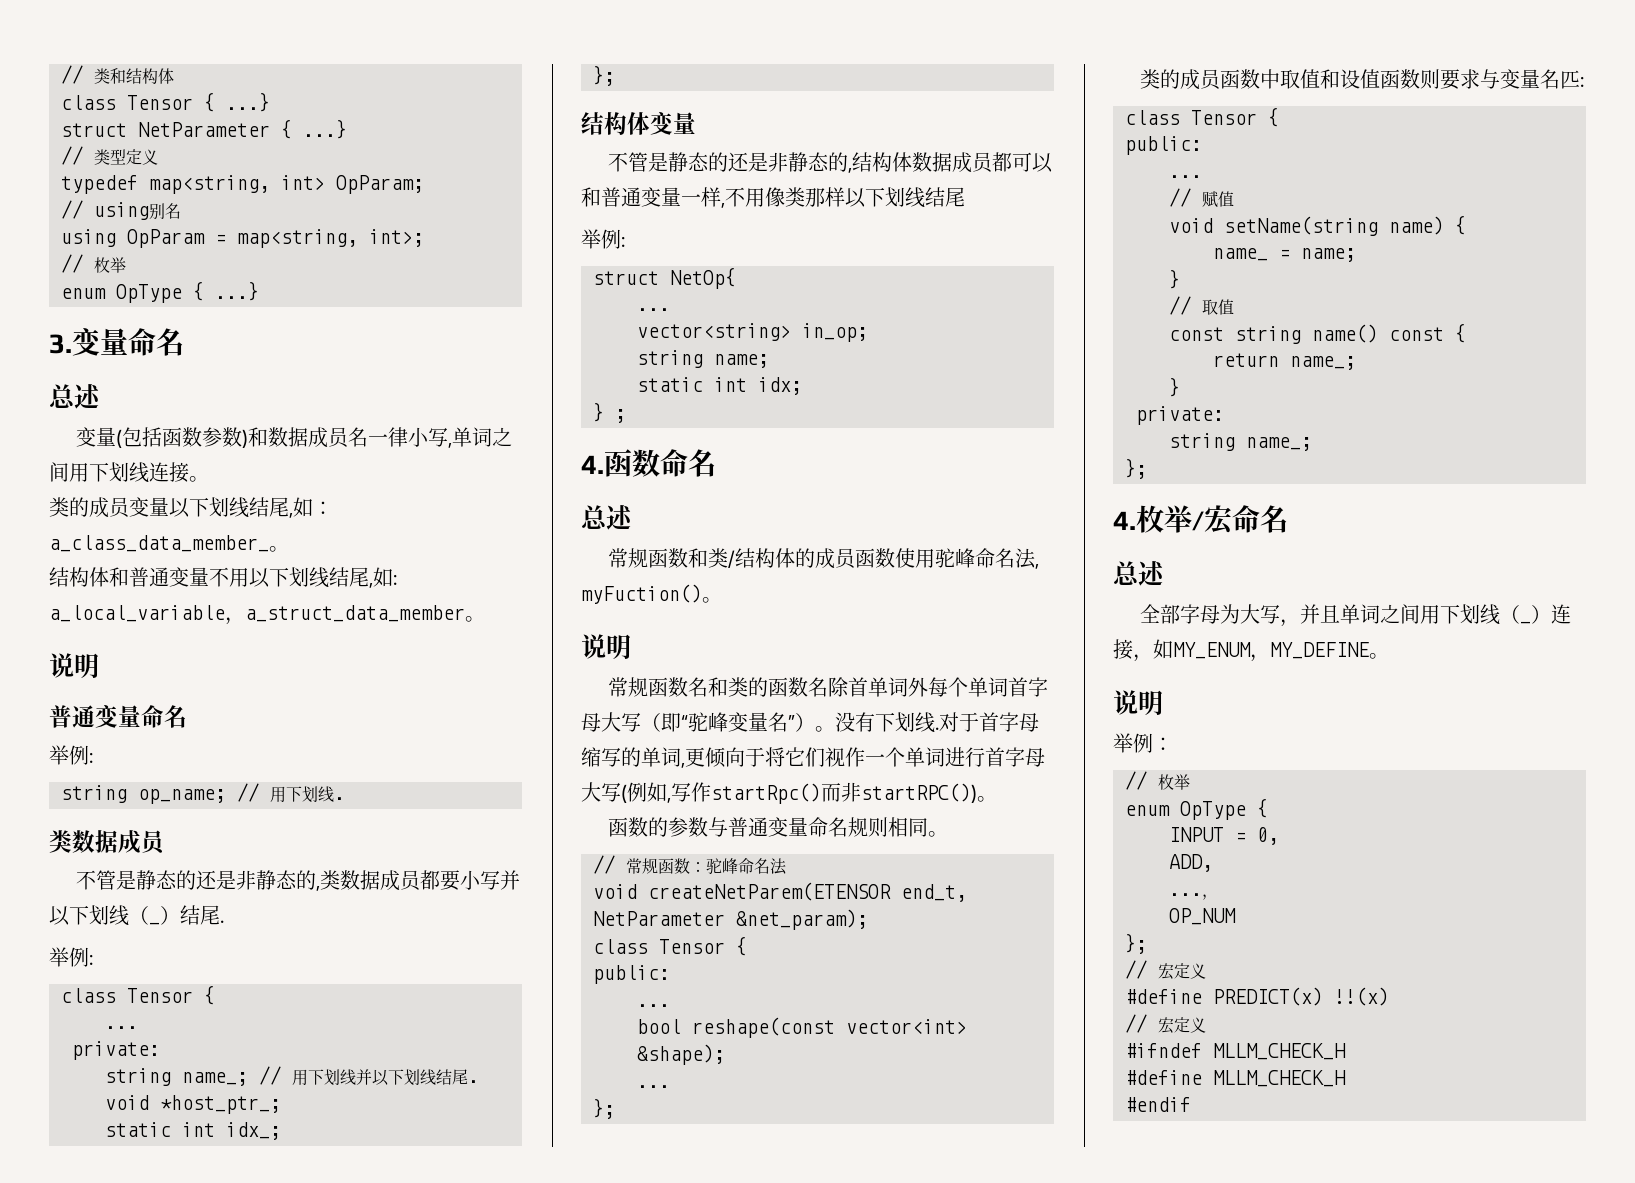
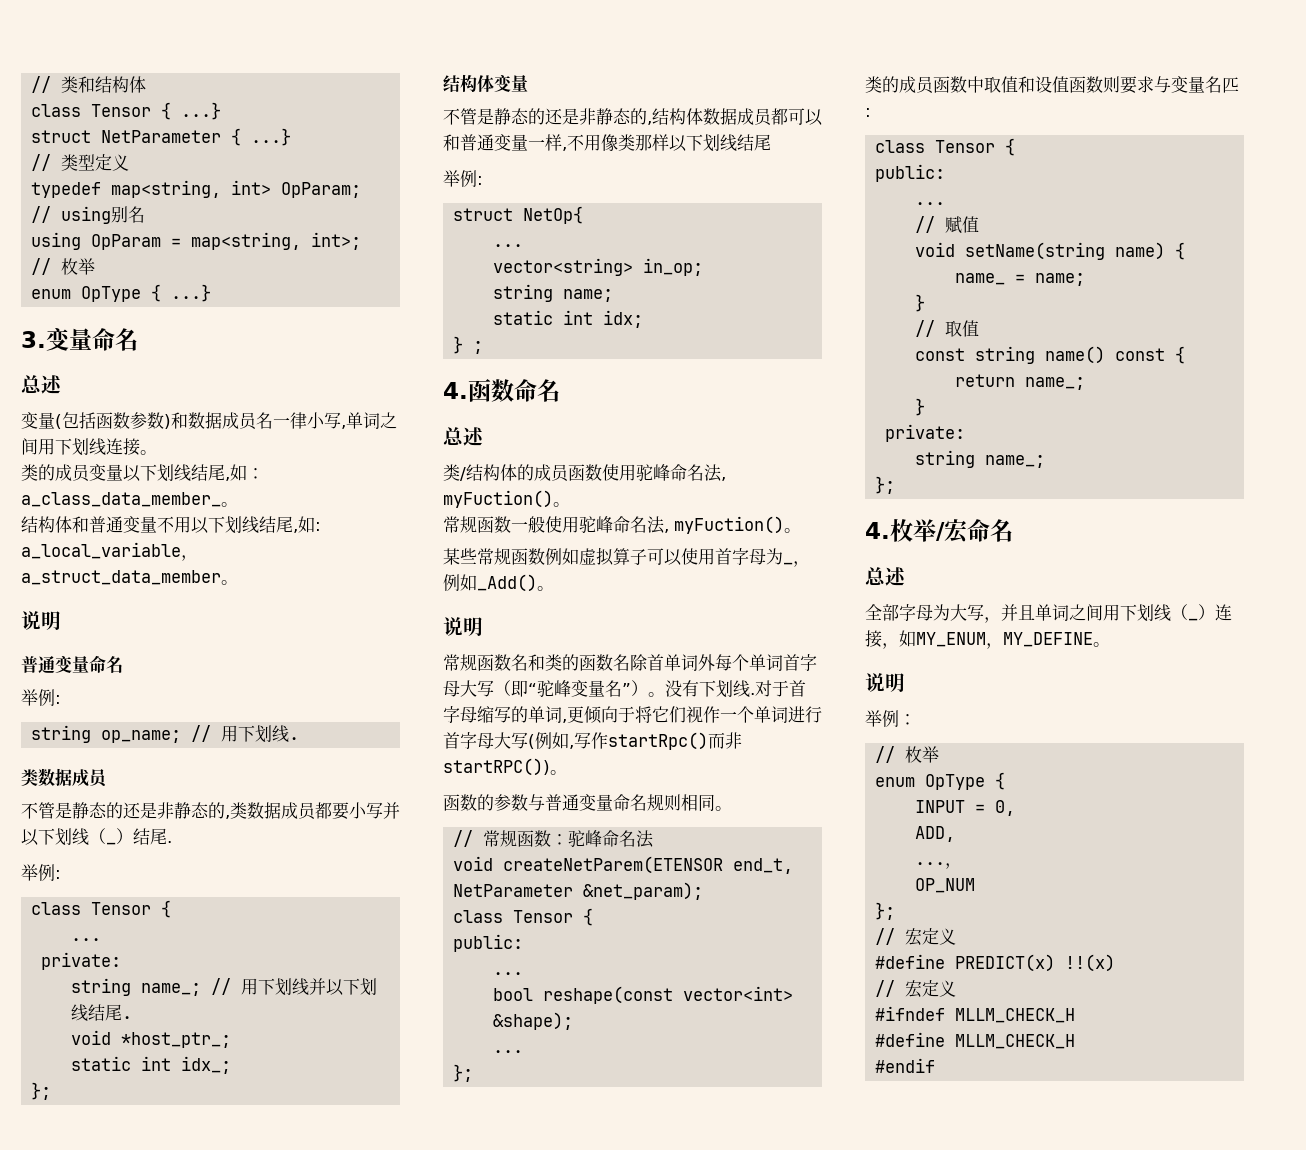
[607,548,708,568] 常规函数和 -> (484, 436) none
(722, 600) none -> [443,516,801,534] [443,547,810,567] [443,574,554,592] // 常规函数一般使用驼峰命名法, myFuction()。 // 某些常规函数例如虚拟算子可以使用首字母为_，例如_Add()。

